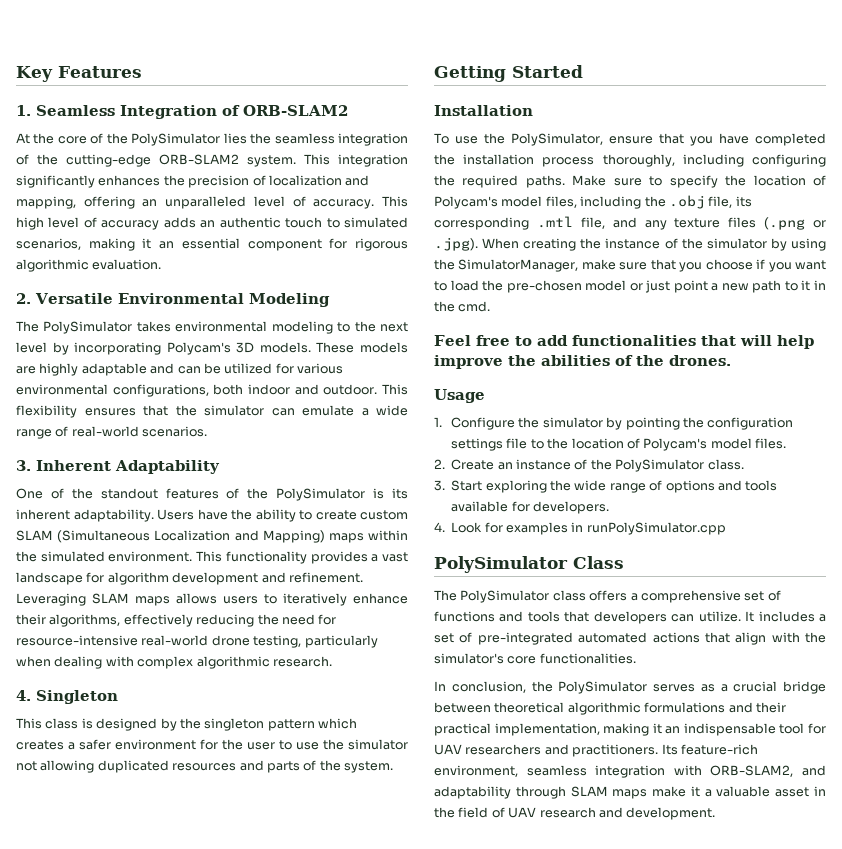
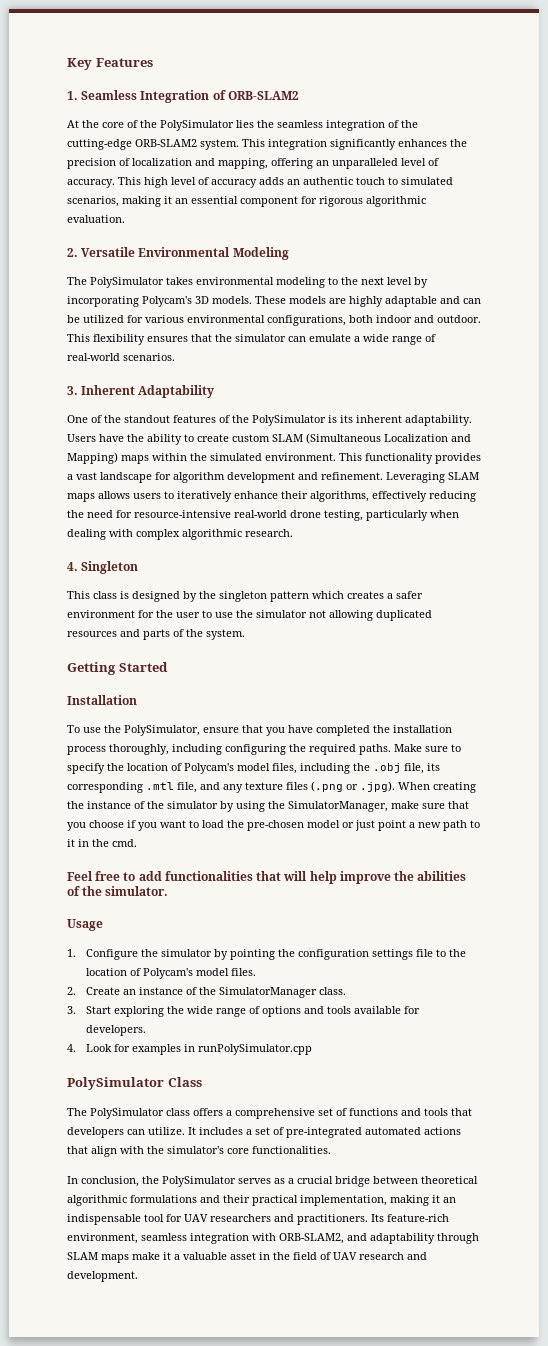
[669,355,731,366] drones. -> [105,886,169,896] simulator.
[615,459,705,472] PolySimulator -> [219,987,318,998] SimulatorManager

